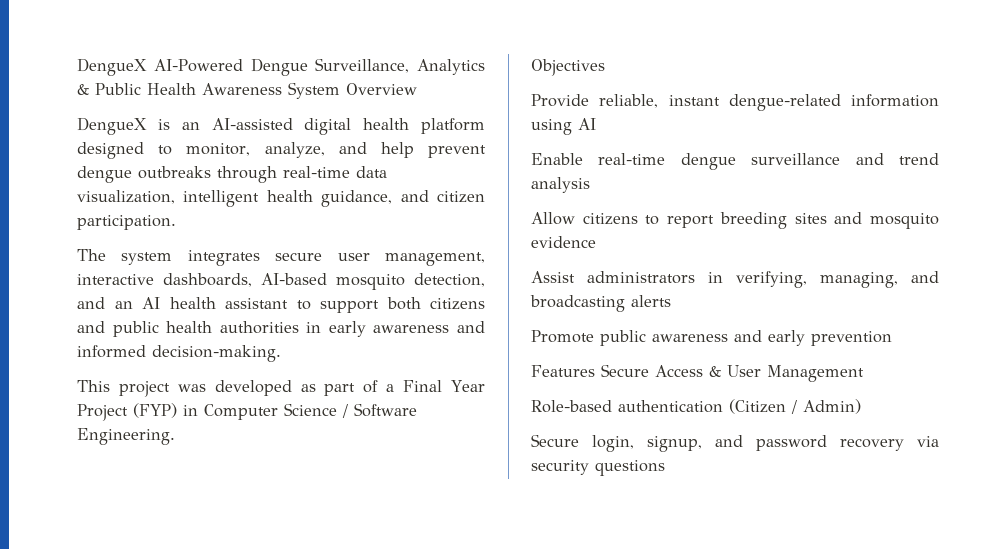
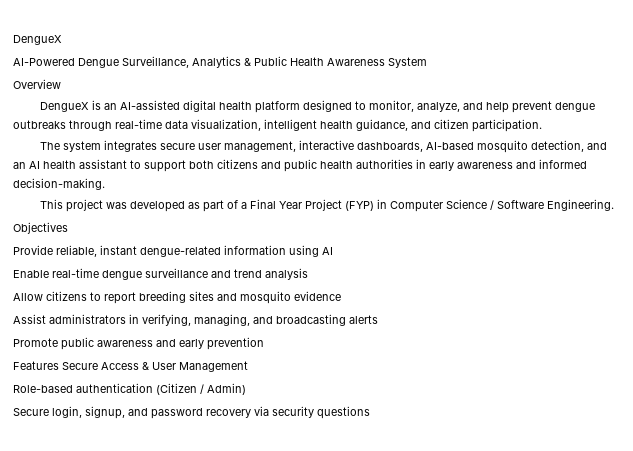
[77,58,147,76] DengueX -> [13,35,62,45] DengueX //
(340, 90) none -> (427, 62) //

